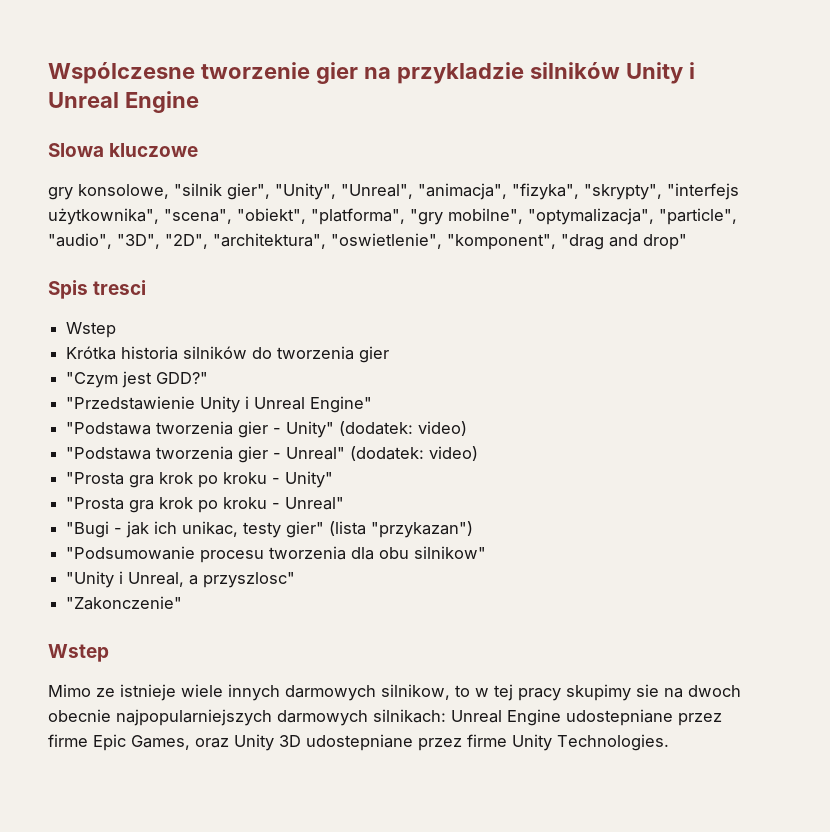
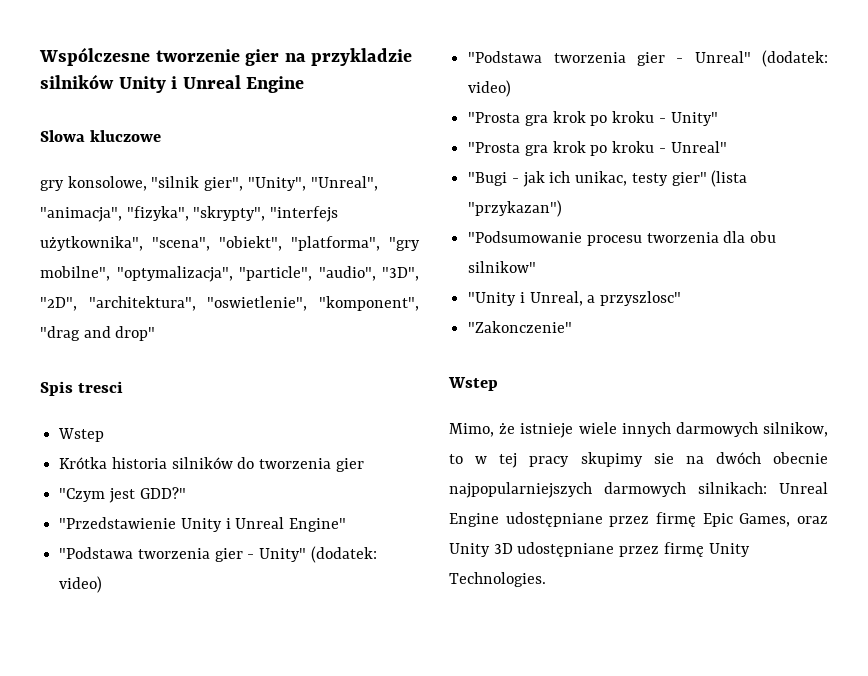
[48,684,115,697] Mimo ze -> [449,423,516,437] Mimo, że
[688,685,741,697] dwoch -> [715,452,761,464] dwóch
[566,709,722,726] [48,734,88,747] udostepniane przez firme -> [505,512,696,527] udostępniane przez firmę
[306,734,507,751] udostepniane przez firme -> [517,542,704,557] udostępniane przez firmę

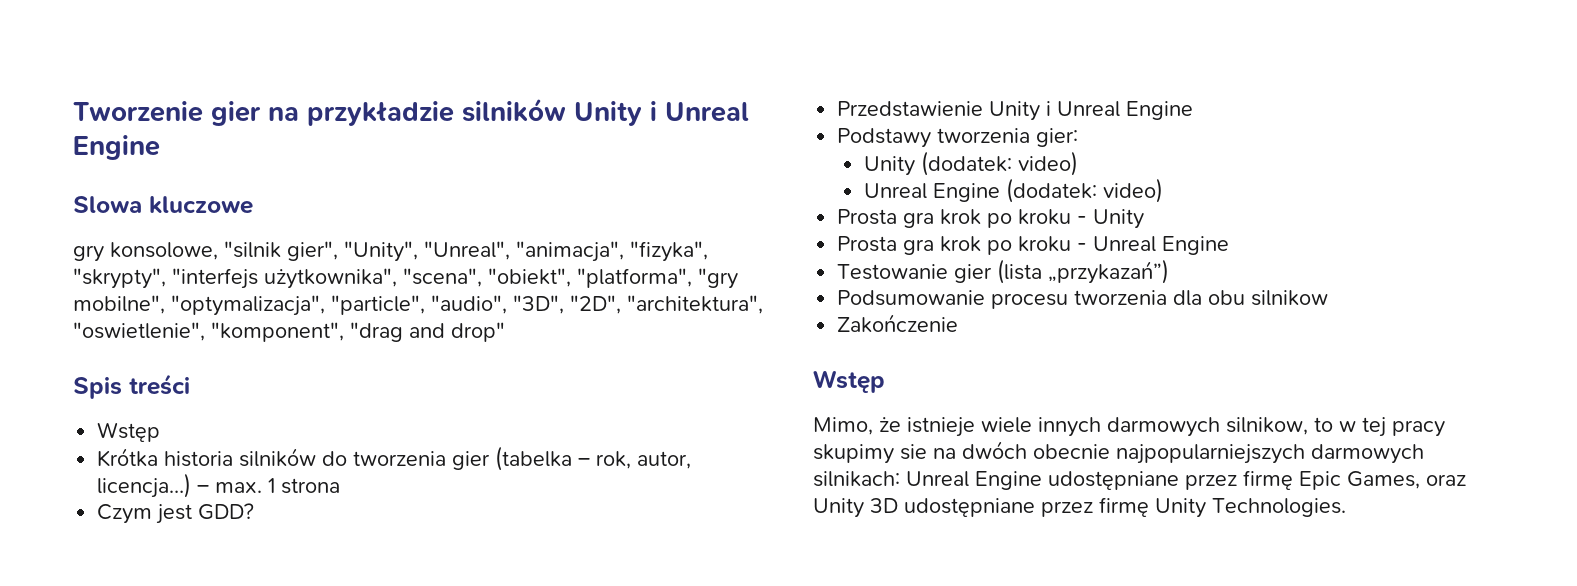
[39,47,240,66] Wspólczesne tworzenie -> [73,101,203,122] Tworzenie
[311,48,413,66] przykladzie -> [307,101,454,126] przykładzie
[78,381,124,393] [58,428,105,442] tresci // Wstep -> [129,374,190,395] [97,422,161,442] treści // Wstęp
[59,487,186,503] [59,517,347,532] [59,546,377,563] [59,576,103,593] [468,50,828,67] [468,80,512,97] [468,111,718,126] [468,141,727,156] [468,170,748,187] [468,200,563,217] [468,231,777,246] [468,261,537,273] [468,291,682,306] [468,321,573,333] [448,377,498,391] // "Czym jest GDD?" // "Przedstawienie Unity i Unreal Engine" // "Podstawa tworzenia gier - Unity" (dodatek: video) // "Podstawa tworzenia gier - Unreal" (dodatek: video) // "Prosta gra krok po kroku - Unity" // "Prosta gra krok po kroku - Unreal" // "Bugi - jak ich unikac, testy gier" (lista "przykazan") // "Podsumowanie procesu tworzenia dla obu silnikow" // "Unity i Unreal, a przyszlosc" // "Zakonczenie" // Wstep -> [495,446,692,471] [97,473,341,498] [97,503,255,524] [837,101,1194,121] [837,128,1079,148] [864,151,1079,176] [864,178,1164,203] [837,209,1145,229] [837,236,1230,255] [837,259,1170,284] [837,290,1329,309] [837,314,959,333] [813,370,885,393] (tabelka – rok, autor, licencja…) – max. 1 strona // Czym jest GDD? // Przedstawienie Unity i Unreal Engine // Podstawy tworzenia gier: // Unity (dodatek: video) // Unreal Engine (dodatek: video) // Prosta gra krok po kroku - Unity // Prosta gra krok po kroku - Unreal Engine // Testowanie gier (lista „przykazań”) // Podsumowanie procesu tworzenia dla obu silnikow // Zakończenie // Wstęp

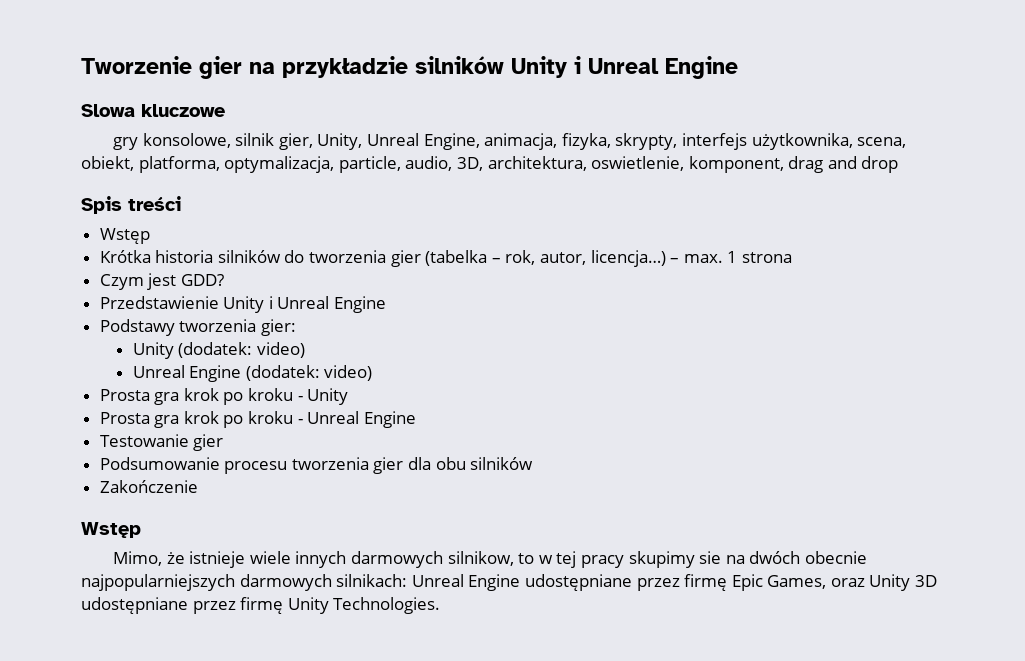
[224,241,708,262] [73,268,738,289] [73,295,763,316] [73,322,505,342] "silnik gier", "Unity", "Unreal", "animacja", "fizyka", "skrypty", "interfejs użytkownika", "scena", "obiekt", "platforma", "gry mobilne", "optymalizacja", "particle", "audio", "3D", "2D", "architektura", "oswietlenie", "komponent", "drag and drop" -> [235,133,907,150] [81,156,899,173] silnik gier, Unity, Unreal Engine, animacja, fizyka, skrypty, interfejs użytkownika, scena, obiekt, platforma, optymalizacja, particle, audio, 3D, architektura, oswietlenie, komponent, drag and drop
[997,259,1170,284] (lista „przykazań”) -> (224, 442) none
(1168, 297) none -> [373,457,404,474] gier
[1251,290,1329,306] silnikow -> [470,457,534,470] silników

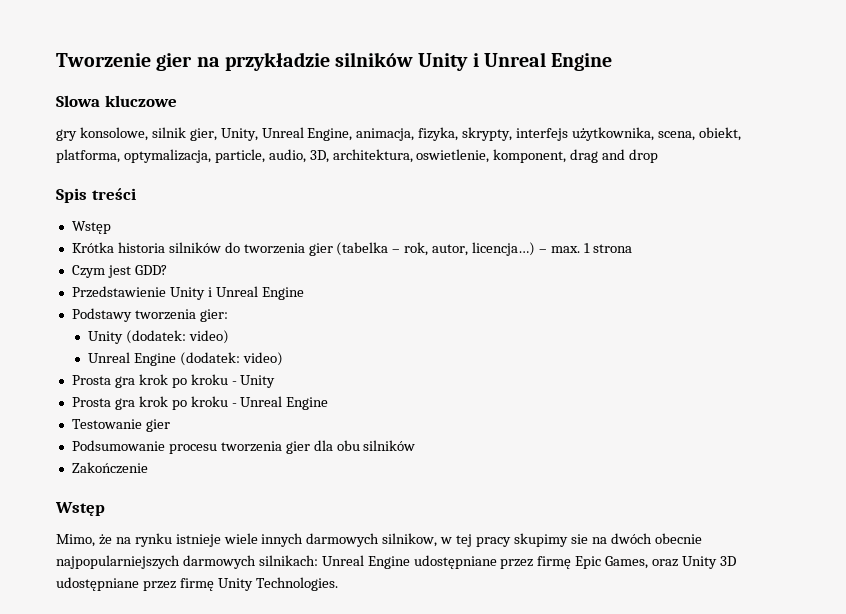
(185, 558) none -> [115,533,172,547] na rynku
[518,553,535,564] to -> (438, 540) none

